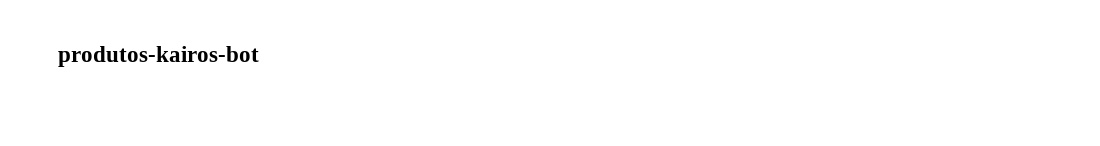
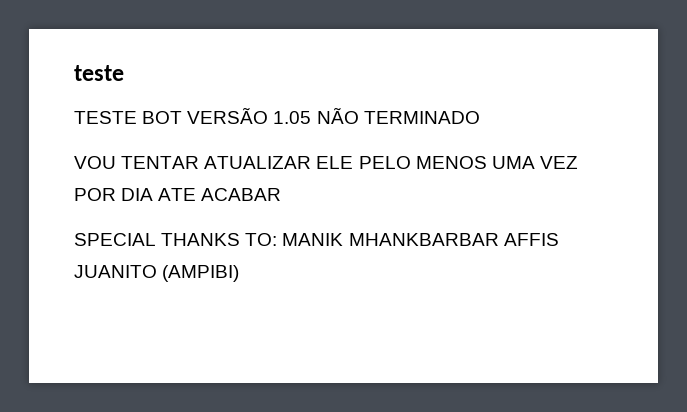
[58,46,259,67] produtos-kairos-bot -> [74,65,124,81] [74,107,480,124] [74,156,578,169] [74,188,282,201] [74,233,559,246] [74,265,240,282] teste // TESTE BOT VERSÃO 1.05 NÃO TERMINADO // VOU TENTAR ATUALIZAR ELE PELO MENOS UMA VEZ POR DIA ATE ACABAR // SPECIAL THANKS TO: MANIK MHANKBARBAR AFFIS JUANITO (AMPIBI)

